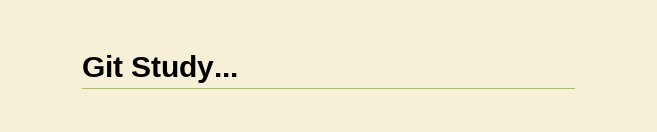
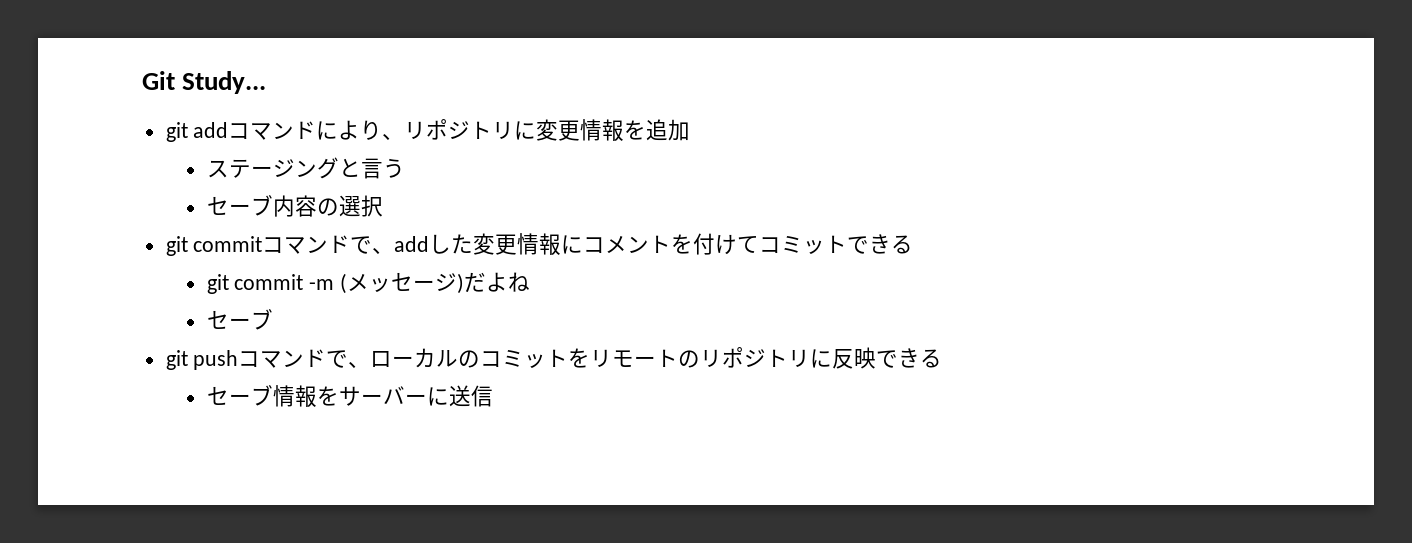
(239, 69) none -> [165,119,691,142] [206,157,405,179] [206,195,383,217] [165,233,914,256] [206,272,531,294] [206,309,273,330] [165,347,943,370] [206,385,493,408] // git addコマンドにより、リポジトリに変更情報を追加 // ステージングと言う // セーブ内容の選択 // git commitコマンドで、addした変更情報にコメントを付けてコミットできる // git commit -m (メッセージ)だよね // セーブ // git pushコマンドで、ローカルのコミットをリモートのリポジトリに反映できる // セーブ情報をサーバーに送信

